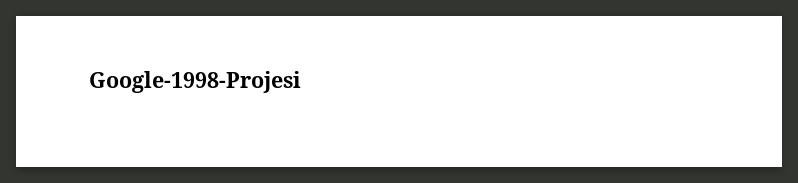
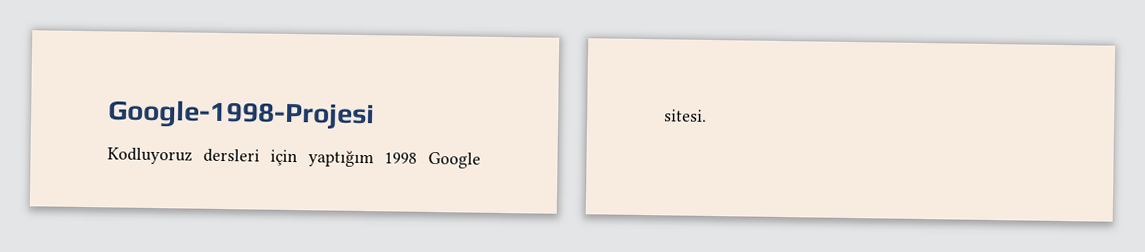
(301, 82) none -> [107,147,481,169] [664,109,707,122] // Kodluyoruz dersleri için yaptığım 1998 Google sitesi.

